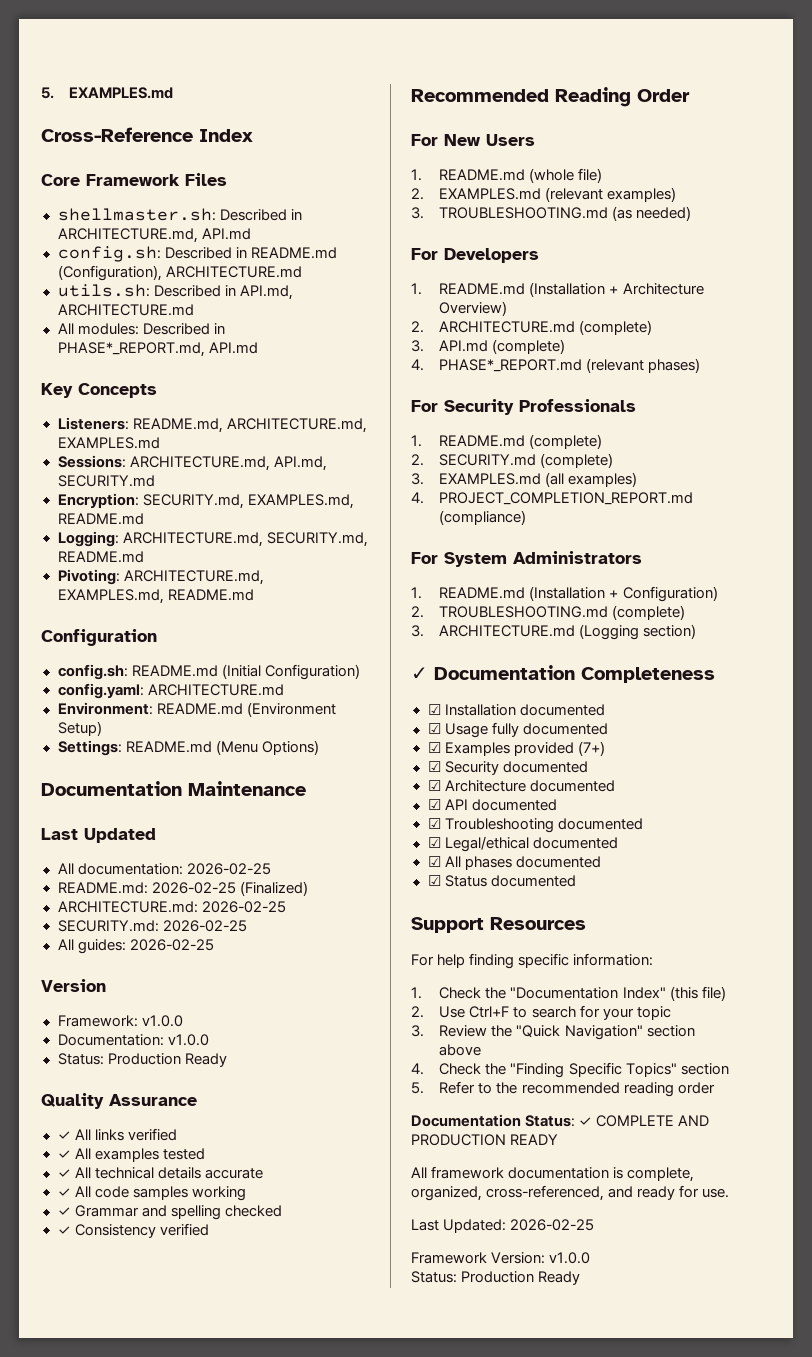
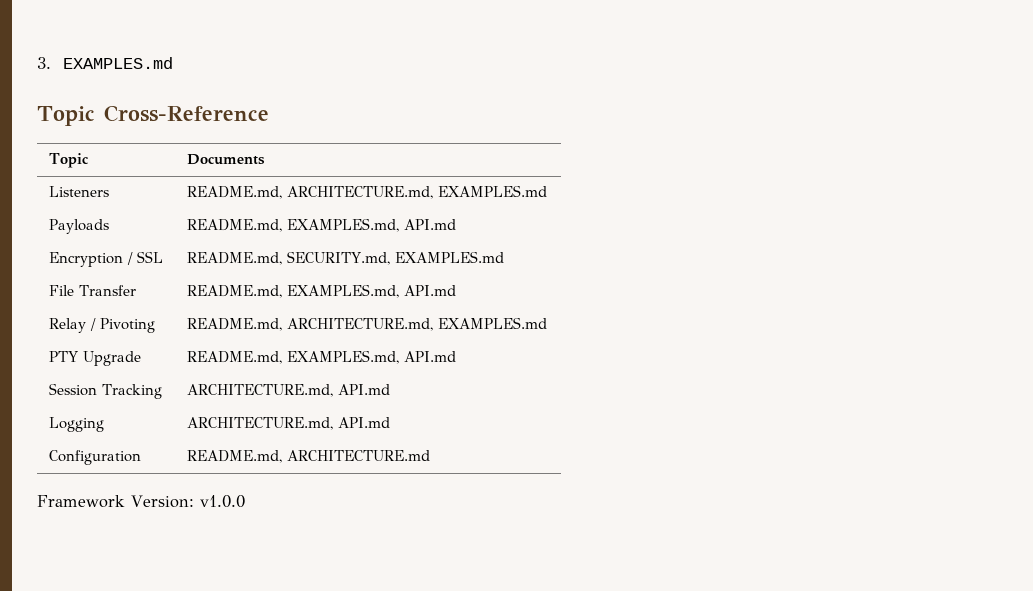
[41,87,174,99] 5. EXAMPLES.md // -> [37,57,174,69] [37,106,95,126] 3. EXAMPLES.md // Topic
[199,129,253,142] [41,173,227,186] [57,208,302,221] [57,228,251,243] [57,246,337,262] [57,265,302,281] [57,284,293,300] [57,304,194,316] [57,323,225,335] [57,342,258,357] [41,383,157,398] [57,417,367,433] [57,437,160,449] [57,455,327,471] [57,475,155,487] [57,493,354,509] [57,513,144,525] [57,531,368,547] [57,551,144,563] [57,569,264,585] [57,589,254,604] [41,629,157,646] [57,664,360,680] [57,683,284,699] [57,702,336,717] [57,721,102,736] [57,740,319,756] [41,781,306,796] [41,828,156,843] [57,863,271,875] [57,881,308,896] [57,901,286,913] [57,920,247,932] [57,939,214,954] [41,979,106,992] [57,1015,183,1027] [57,1034,209,1046] [57,1053,227,1067] [41,1093,197,1109] [57,1128,177,1141] [57,1148,205,1162] [57,1167,263,1179] [57,1186,246,1201] [57,1205,282,1220] [57,1223,209,1238] [411,87,690,107] [411,134,535,146] [411,168,603,183] [411,187,677,202] [411,206,692,221] [411,248,539,263] [411,282,704,297] [439,301,508,316] [411,320,653,335] [411,339,566,354] [411,358,701,373] [411,399,636,415] [411,434,603,449] [411,453,614,468] [411,472,638,487] [411,492,694,505] [439,510,527,525] [411,551,642,567] [411,586,718,602] [411,605,686,620] [411,624,697,640] [411,665,715,683] [427,704,605,716] [427,722,608,738] [427,741,605,756] [427,761,588,775] [427,780,615,792] [427,799,557,811] [427,818,643,833] [427,836,618,852] [427,856,601,870] [427,875,576,887] [411,917,586,933] [411,953,654,969] [411,986,726,1001] [411,1005,671,1020] [411,1025,695,1040] [439,1044,482,1056] [411,1062,729,1078] [411,1081,715,1097] [411,1114,710,1127] [411,1134,559,1146] [411,1166,695,1182] [411,1185,730,1201] [411,1219,595,1233] Index // Core Framework Files // shellmaster.sh: Described in ARCHITECTURE.md, API.md // config.sh: Described in README.md (Configuration), ARCHITECTURE.md // utils.sh: Described in API.md, ARCHITECTURE.md // All modules: Described in PHASE*_REPORT.md, API.md // Key Concepts // Listeners: README.md, ARCHITECTURE.md, EXAMPLES.md // Sessions: ARCHITECTURE.md, API.md, SECURITY.md // Encryption: SECURITY.md, EXAMPLES.md, README.md // Logging: ARCHITECTURE.md, SECURITY.md, README.md // Pivoting: ARCHITECTURE.md, EXAMPLES.md, README.md // Configuration // config.sh: README.md (Initial Configuration) // config.yaml: ARCHITECTURE.md // Environment: README.md (Environment Setup) // Settings: README.md (Menu Options) // Documentation Maintenance // Last Updated // All documentation: 2026-02-25 // README.md: 2026-02-25 (Finalized) // ARCHITECTURE.md: 2026-02-25 // SECURITY.md: 2026-02-25 // All guides: 2026-02-25 // Version // Framework: v1.0.0 // Documentation: v1.0.0 // Status: Production Ready // Quality Assurance // ✓ All links verified // ✓ All examples tested // ✓ All technical details accurate // ✓ All code samples working // ✓ Grammar and spelling checked // ✓ Consistency verified // Recommended Reading Order // For New Users // 1. README.md (whole file) // 2. EXAMPLES.md (relevant examples) // 3. TROUBLESHOOTING.md (as needed) // For Developers // 1. README.md (Installation + Architecture Overview) // 2. ARCHITECTURE.md (complete) // 3. API.md (complete) // 4. PHASE*_REPORT.md (relevant phases) // For Security Professionals // 1. README.md (complete) // 2. SECURITY.md (complete) // 3. EXAMPLES.md (all examples) // 4. PROJECT_COMPLETION_REPORT.md (compliance) // For System Administrators // 1. README.md (Installation + Configuration) // 2. TROUBLESHOOTING.md (complete) // 3. ARCHITECTURE.md (Logging section) // ✓ Documentation Completeness // ☑ Installation documented // ☑ Usage fully documented // ☑ Examples provided (7+) // ☑ Security documented // ☑ Architecture documented // ☑ API documented // ☑ Troubleshooting documented // ☑ Legal/ethical documented // ☑ All phases documented // ☑ Status documented // Support Resources // For help finding specific information: // 1. Check the "Documentation Index" (this file) // 2. Use Ctrl+F to search for your topic // 3. Review the "Quick Navigation" section above // 4. Check the "Finding Specific Topics" section // 5. Refer to the recommended reading order // Documentation Status: ✓ COMPLETE AND PRODUCTION READY // All framework documentation is complete, organized, cross-referenced, and ready for use. // Last Updated: 2026-02-25 -> [48,153,89,168] [186,154,265,165] [48,186,109,197] [186,185,547,199] [48,219,109,234] [186,218,456,232] [48,251,163,267] [186,251,504,265] [48,285,136,296] [186,284,456,298] [48,318,155,333] [186,317,547,331] [48,351,141,366] [186,350,456,364] [48,383,162,399] [186,384,390,397] [48,417,104,432] [186,417,390,430] [48,450,141,465] [186,450,430,463] // Topic | Documents // Listeners | README.md, ARCHITECTURE.md, EXAMPLES.md // Payloads | README.md, EXAMPLES.md, API.md // Encryption / SSL | README.md, SECURITY.md, EXAMPLES.md // File Transfer | README.md, EXAMPLES.md, API.md // Relay / Pivoting | README.md, ARCHITECTURE.md, EXAMPLES.md // PTY Upgrade | README.md, EXAMPLES.md, API.md // Session Tracking | ARCHITECTURE.md, API.md // Logging | ARCHITECTURE.md, API.md // Configuration | README.md, ARCHITECTURE.md
[411,1271,581,1285] // Status: Production Ready -> (245, 501) none

